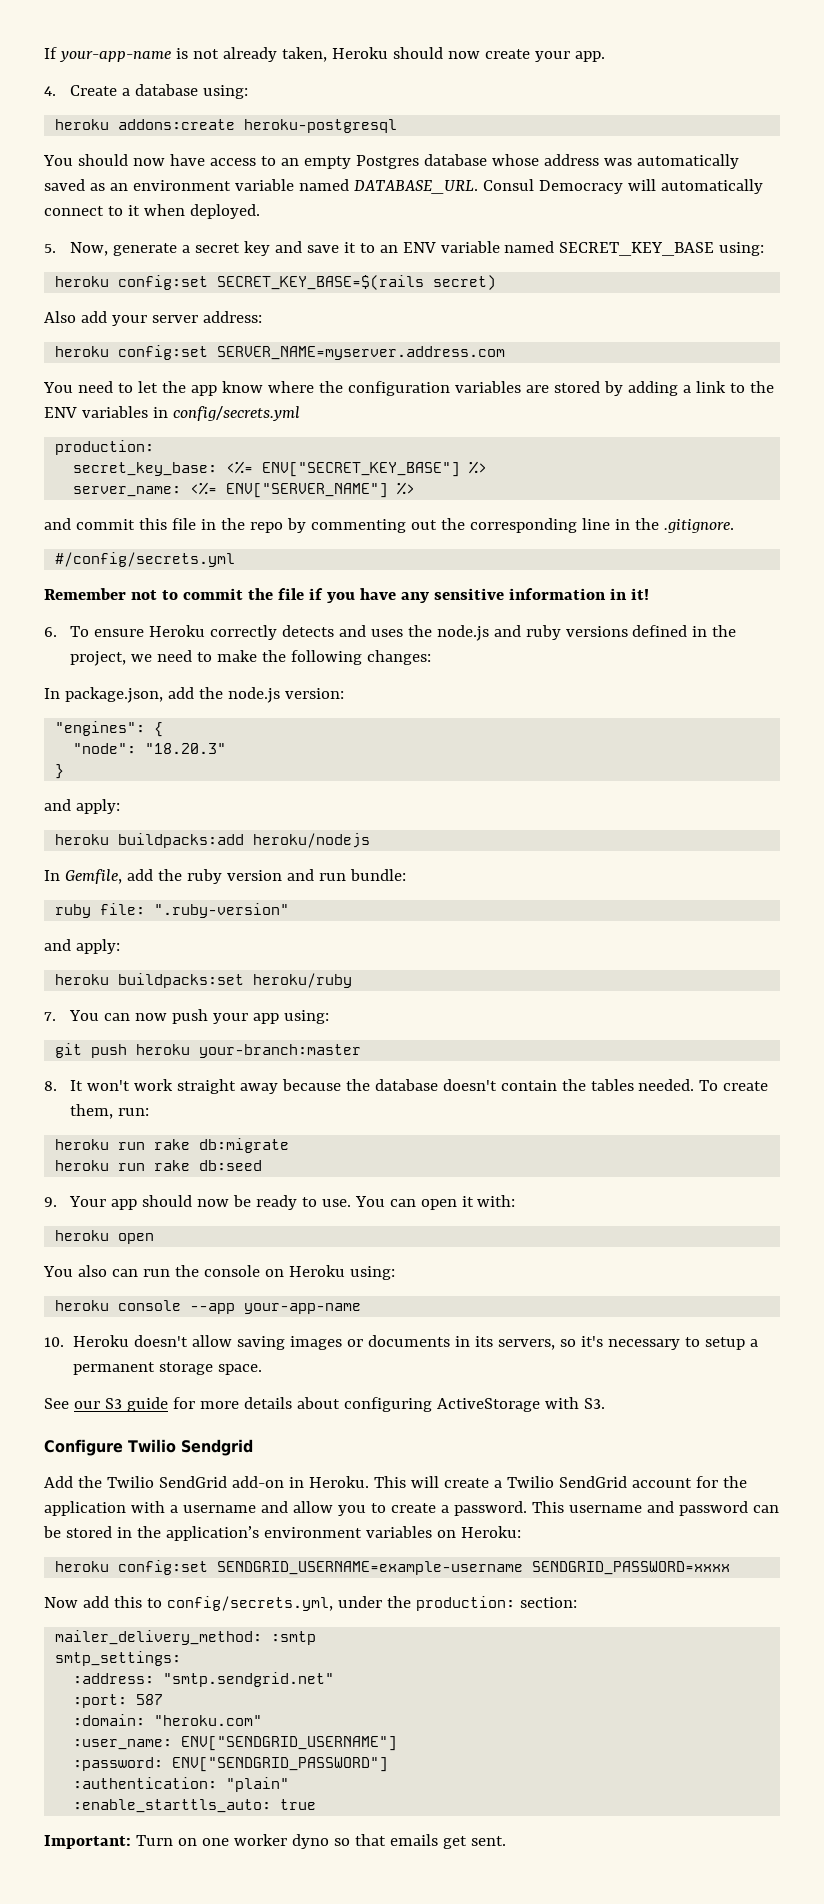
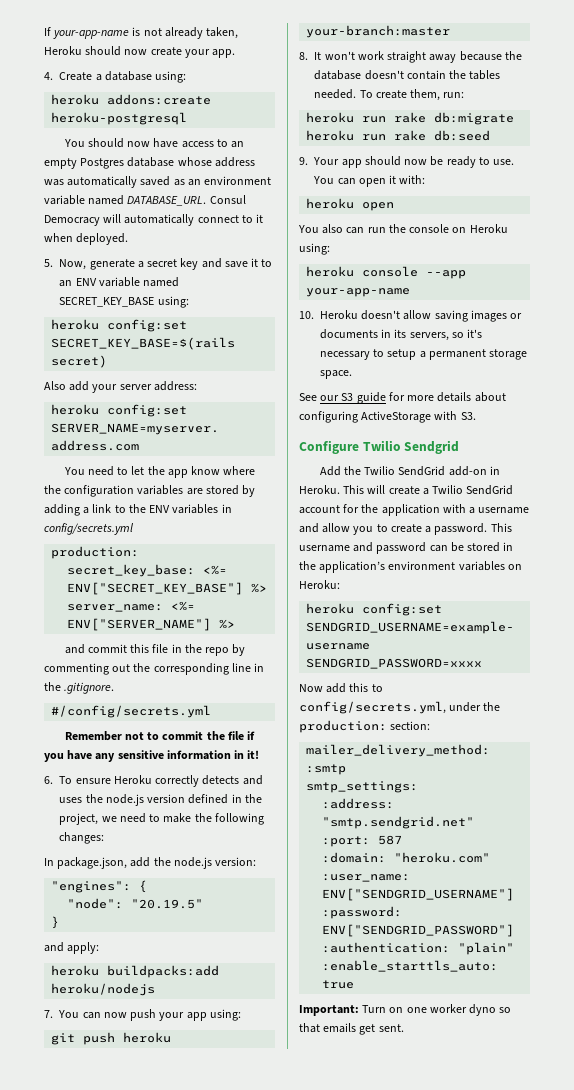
[493,625,628,640] and ruby versions -> [147,794,186,803] version
[145,743,227,754] "18.20.3" -> [131,899,204,909] "20.19.5"
[44,869,406,884] [55,903,290,918] [44,939,120,954] [55,973,353,988] // In Gemfile, add the ruby version and run bundle: // ruby file: ".ruby-version" // and apply: // heroku buildpacks:set heroku/ruby -> (156, 989) none

